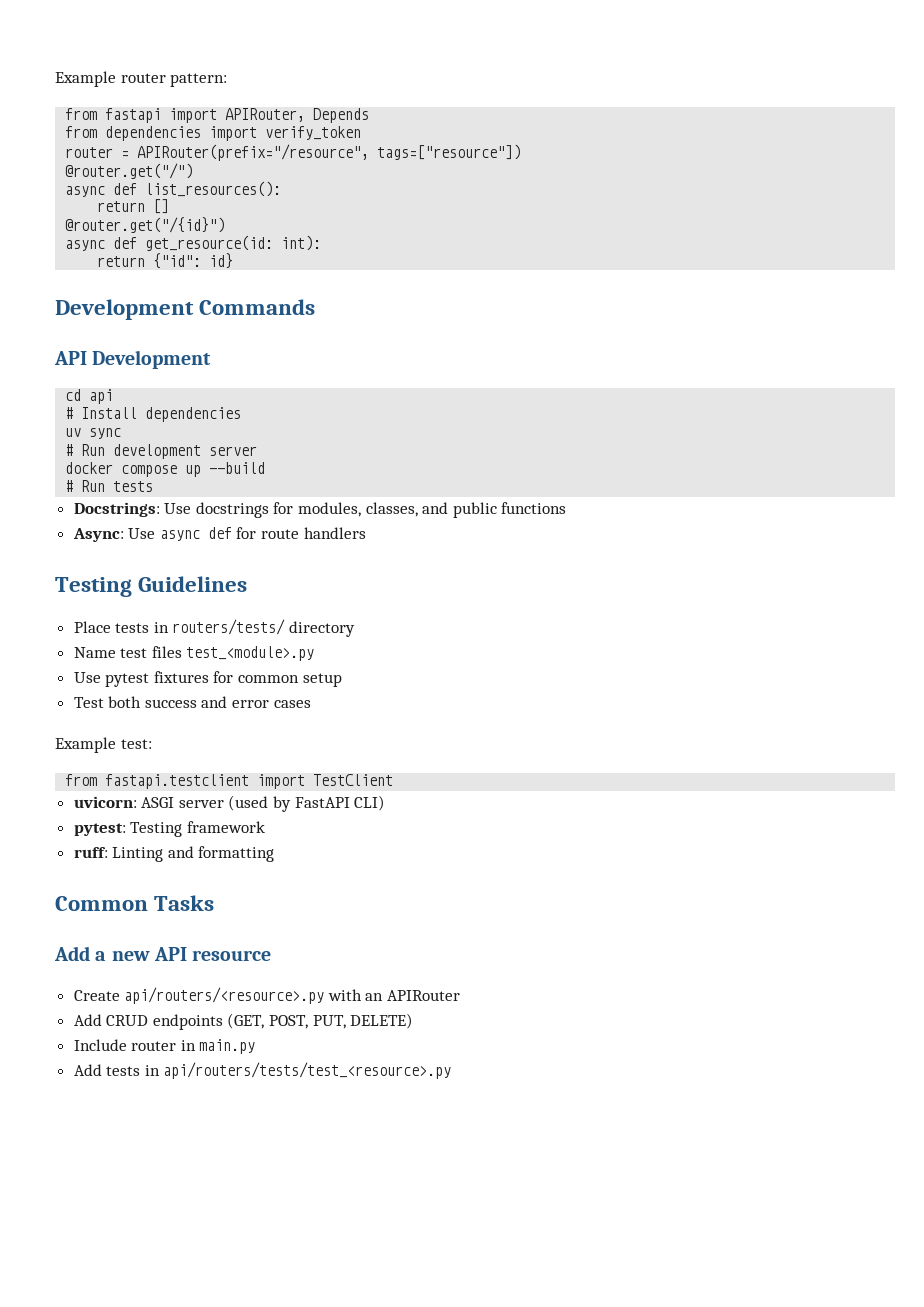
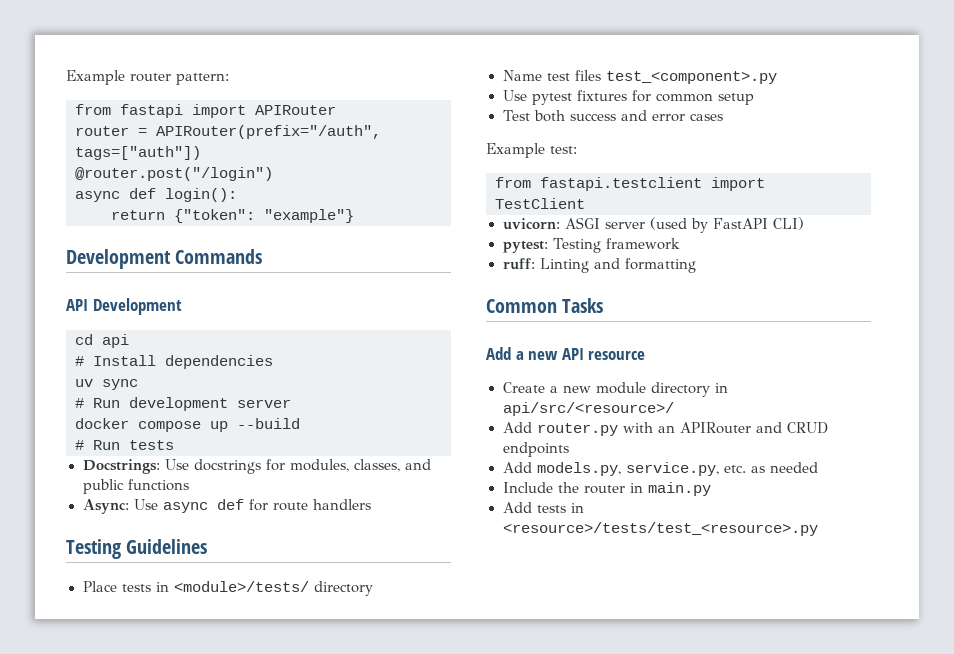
[225,108,370,123] [65,126,362,141] APIRouter, Depends // from dependencies import verify_token -> [255,105,336,115] APIRouter
[137,144,522,161] [65,163,194,179] [65,181,282,197] [97,199,170,214] [65,217,226,233] [65,235,322,251] [97,253,234,269] APIRouter(prefix="/resource", tags=["resource"]) // @router.get("/") // async def list_resources(): // return [] // @router.get("/{id}") // async def get_resource(id: int): // return {"id": id} -> [156,125,381,139] [75,146,201,160] [75,167,273,181] [75,188,237,202] [111,209,354,223] APIRouter(prefix="/auth", tags=["auth"]) // @router.post("/login") // async def login(): // return {"token": "example"}
[172,619,286,635] routers/tests/ -> [173,581,309,592] <module>/tests/
[186,646,315,661] test_<module>.py -> [605,71,777,84] test_<component>.py
[124,987,461,1004] [73,1013,414,1030] api/routers/<resource>.py with an APIRouter // Add CRUD endpoints (GET, POST, PUT, DELETE) -> [549,382,728,397] [502,402,674,416] [502,422,828,436] [502,442,569,457] [502,462,818,476] a new module directory in api/src/<resource>/ // Add router.py with an APIRouter and CRUD endpoints // Add models.py, service.py, etc. as needed
(127, 1045) none -> [557,482,579,493] the
[163,1062,452,1079] api/routers/tests/test_<resource>.py -> [502,522,818,536] <resource>/tests/test_<resource>.py

